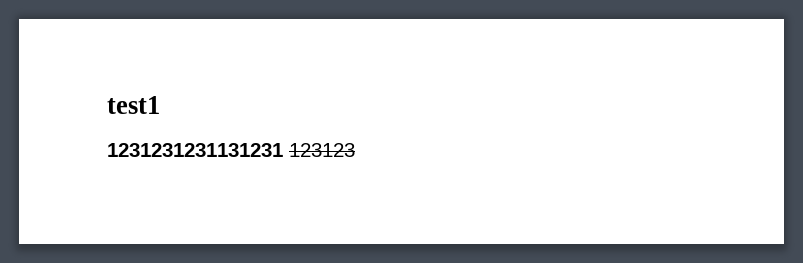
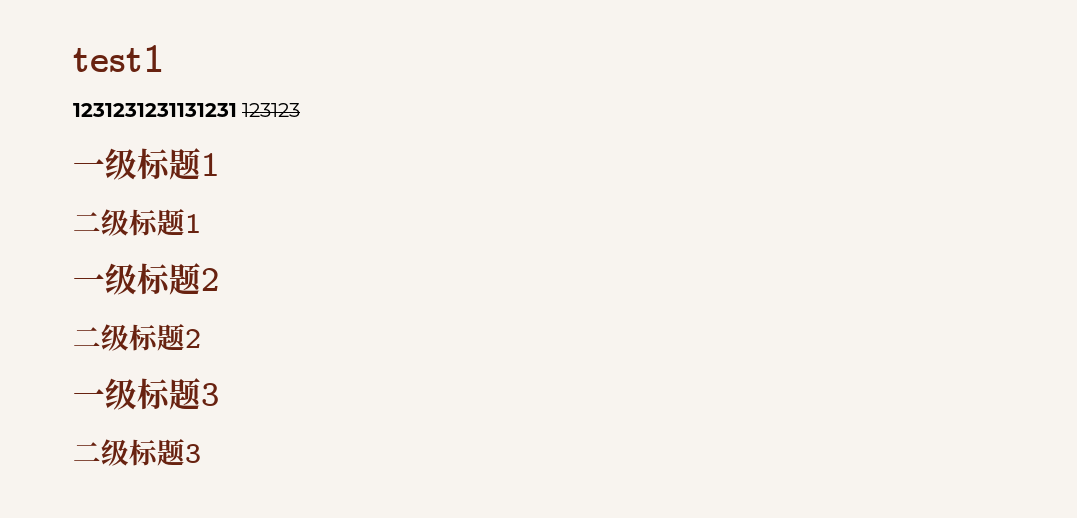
(355, 150) none -> [73,148,219,180] [73,208,201,236] [73,263,219,295] [73,323,201,351] [73,378,219,410] [73,438,201,466] // 一级标题1 // 二级标题1 // 一级标题2 // 二级标题2 // 一级标题3 // 二级标题3

